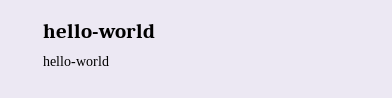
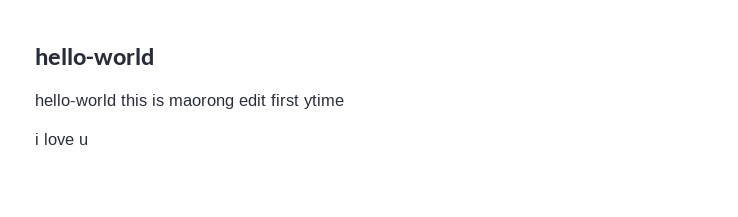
(109, 61) none -> [121,94,344,109] [35,133,88,145] this is maorong edit first ytime // i love u

